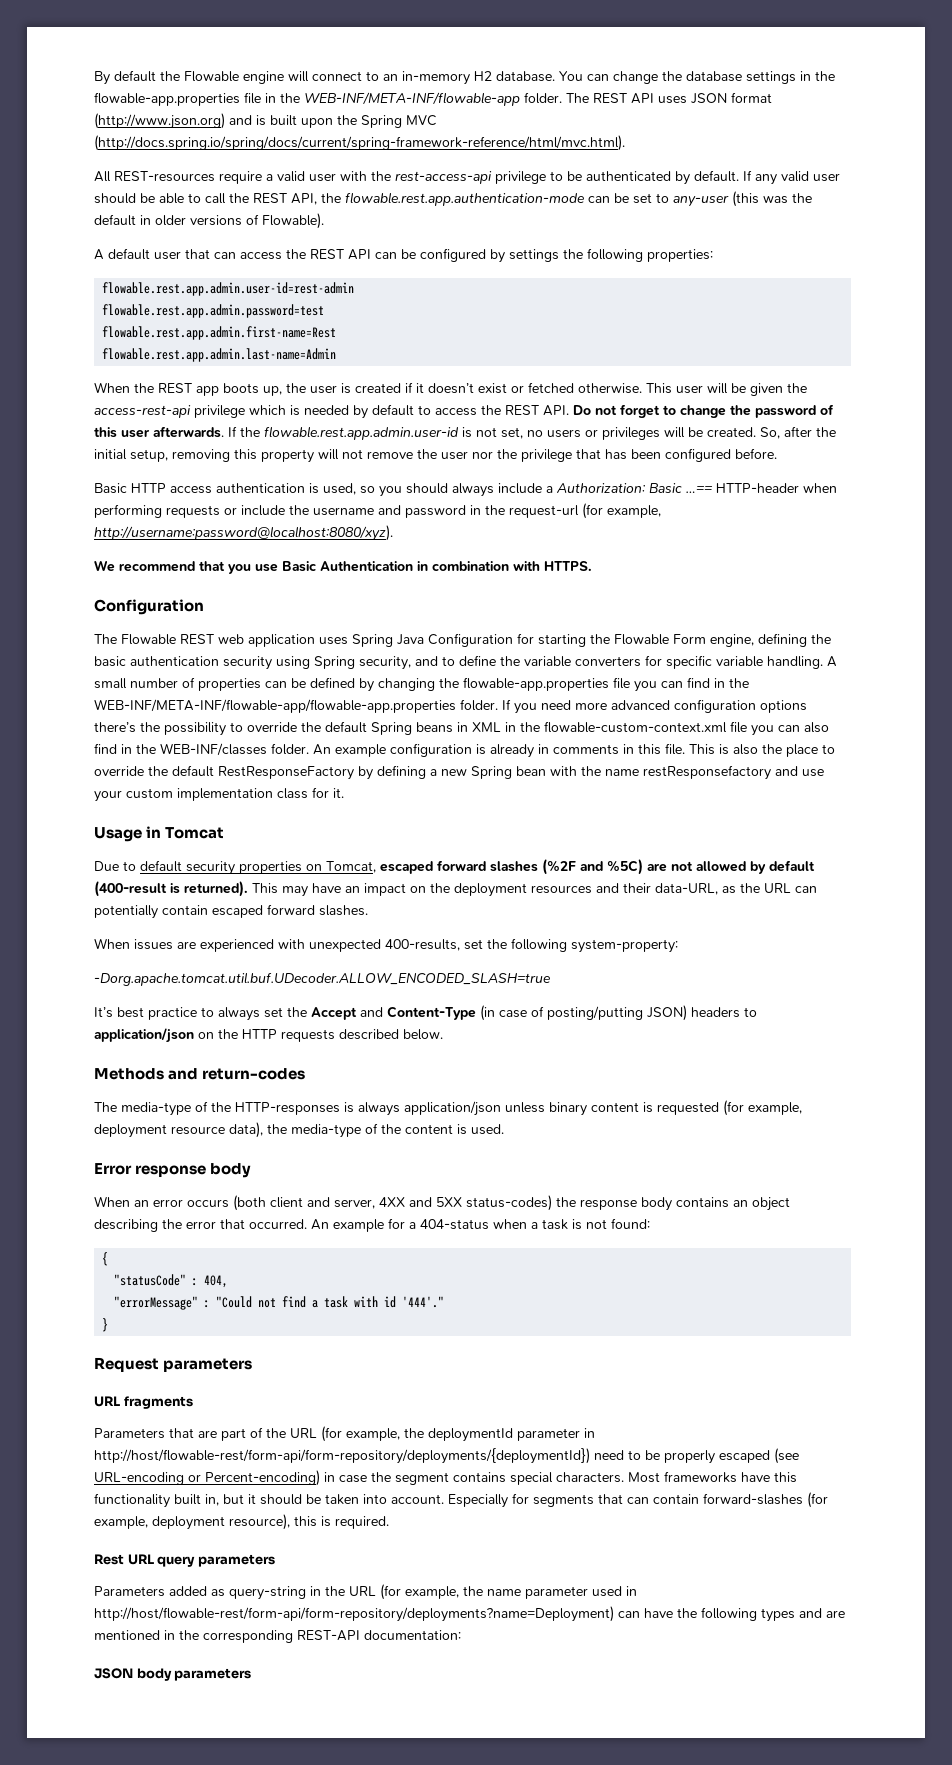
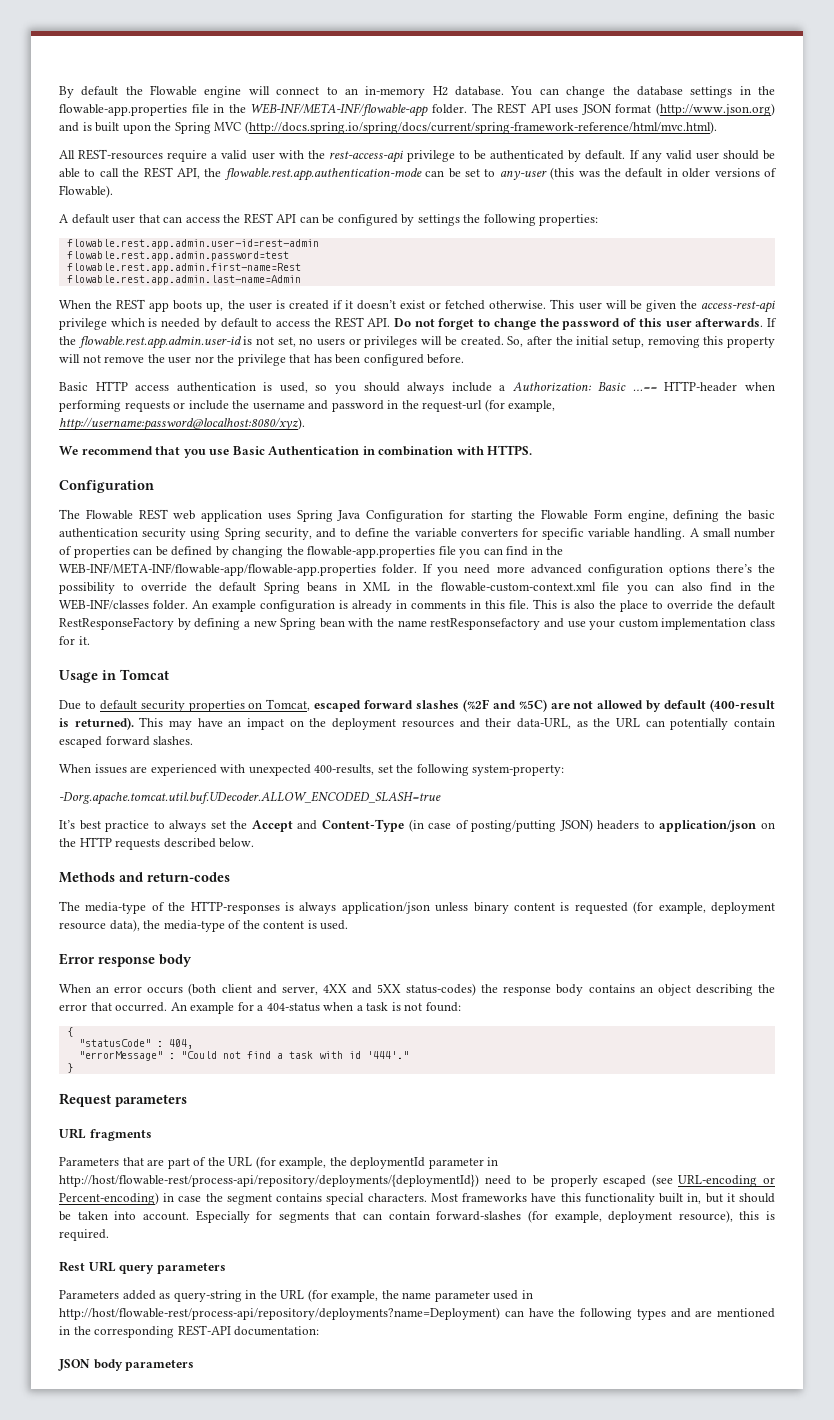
[94,1448,590,1464] http://host/flowable-rest/form-api/form-repository/deployments/{deploymentId}) -> [59,1174,479,1187] http://host/flowable-rest/process-api/repository/deployments/{deploymentId})
[94,1606,614,1622] http://host/flowable-rest/form-api/form-repository/deployments?name=Deployment) -> [59,1307,500,1320] http://host/flowable-rest/process-api/repository/deployments?name=Deployment)

